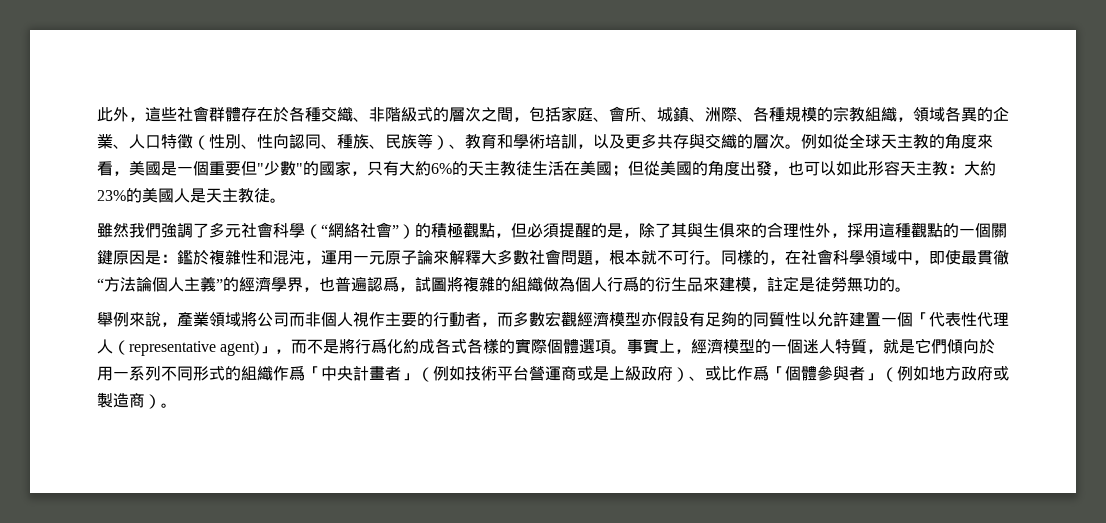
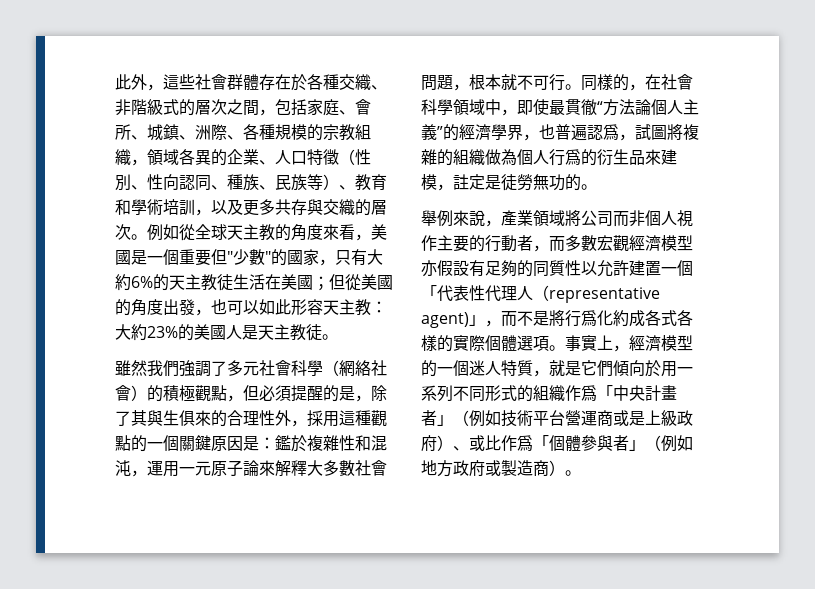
[321,224,328,236] “ -> (339, 368) none
[392,225,399,236] ” -> (131, 393) none

